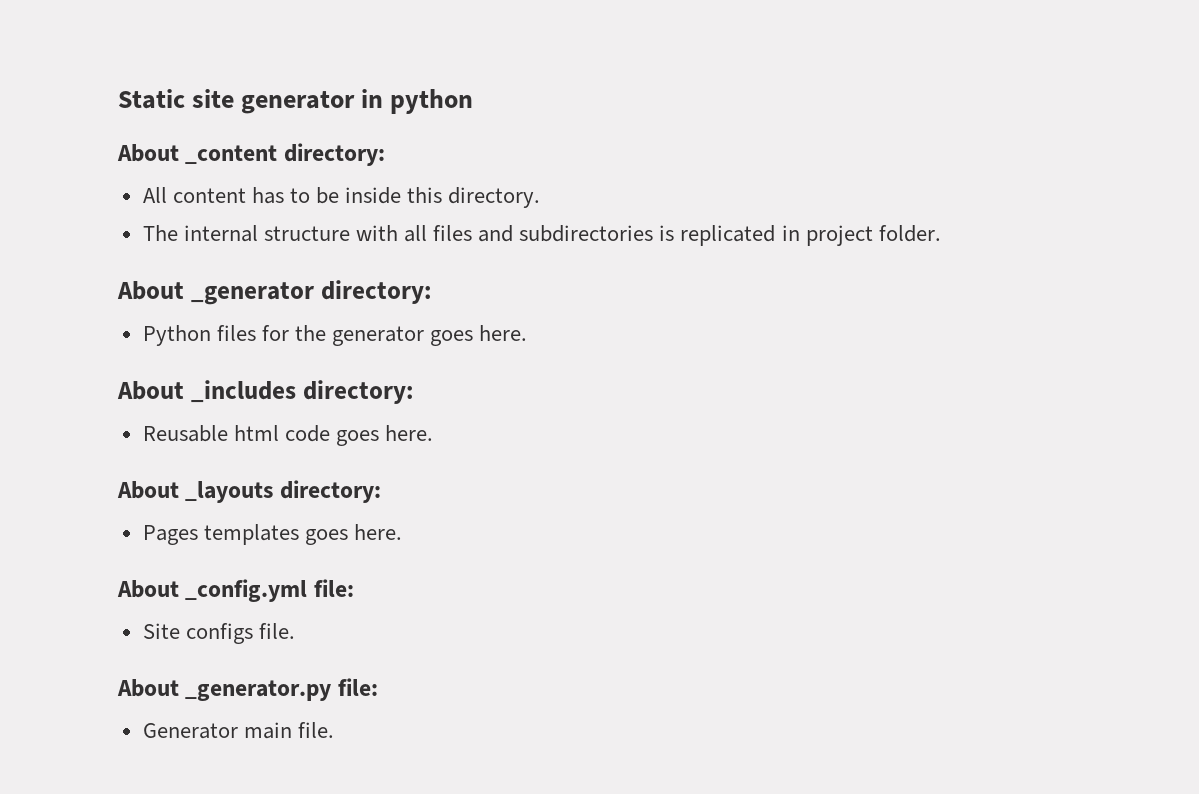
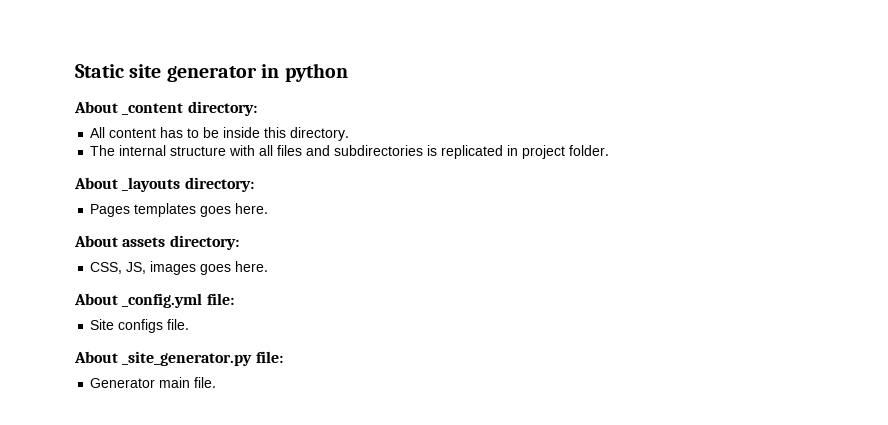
[117,280,432,305] [142,325,528,346] [117,380,414,404] [142,425,434,446] // About _generator directory: // Python files for the generator goes here. // About _includes directory: // Reusable html code goes here. -> (610, 150) none
(402, 532) none -> [74,235,239,250] [90,261,269,275] // About assets directory: // CSS, JS, images goes here.
[185,680,332,701] _generator.py -> [122,351,253,366] _site_generator.py

